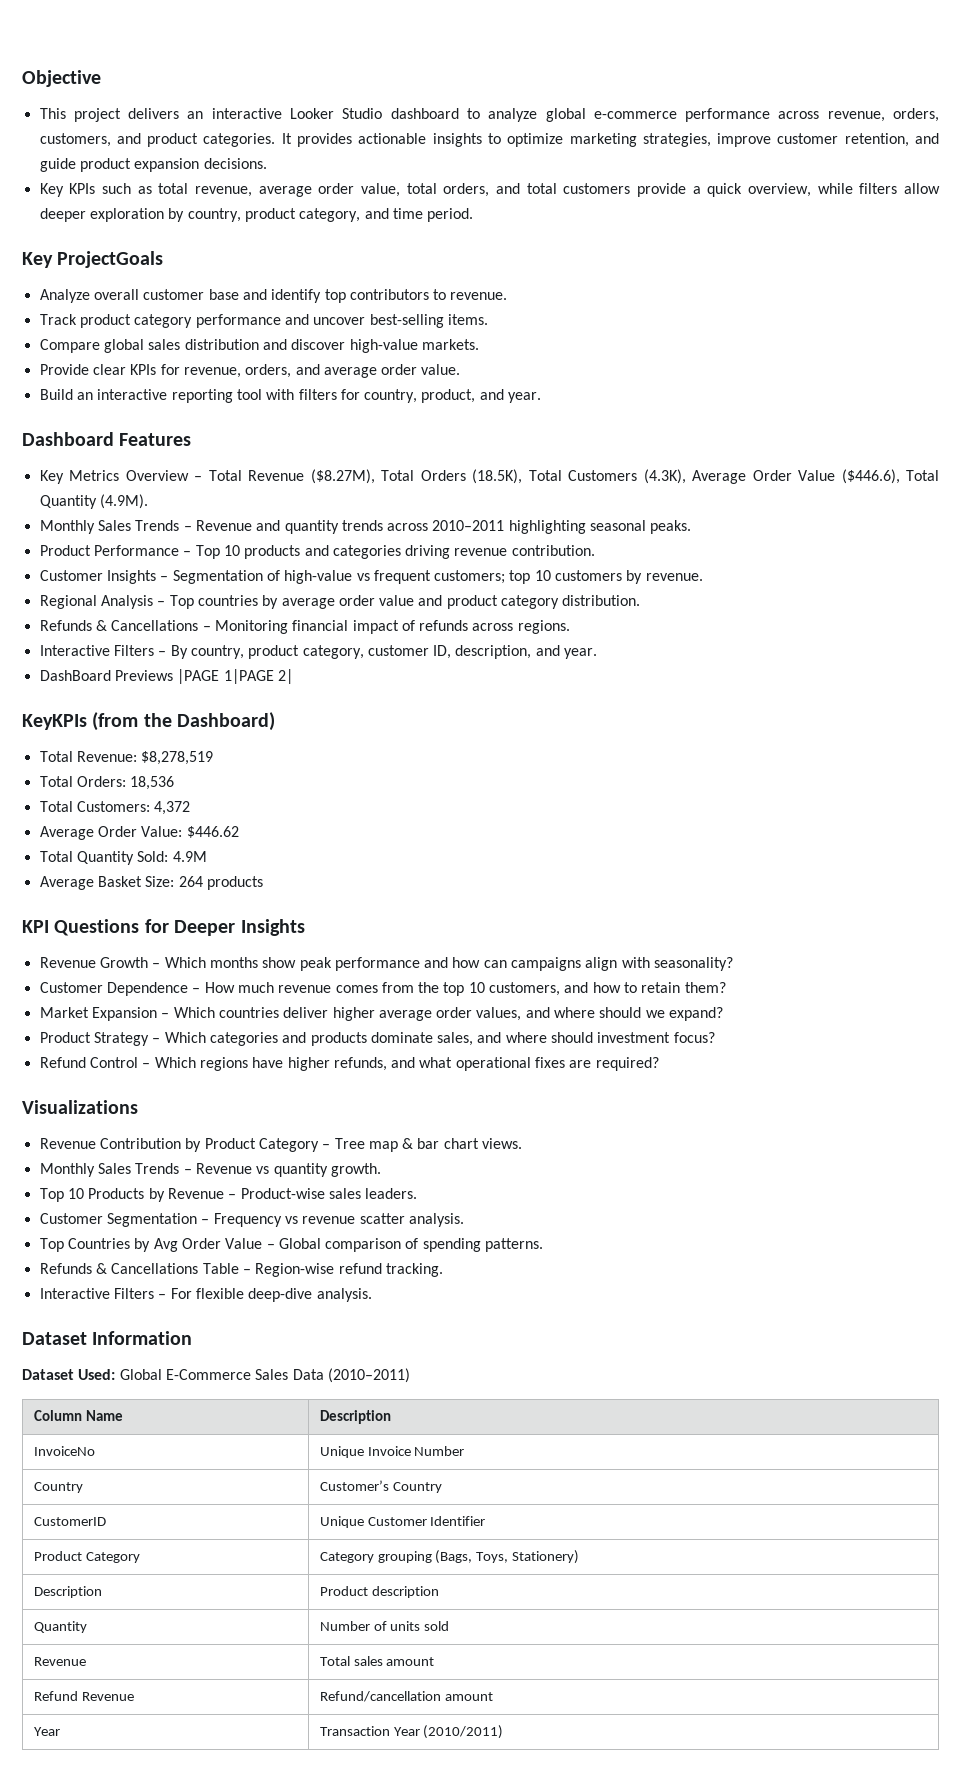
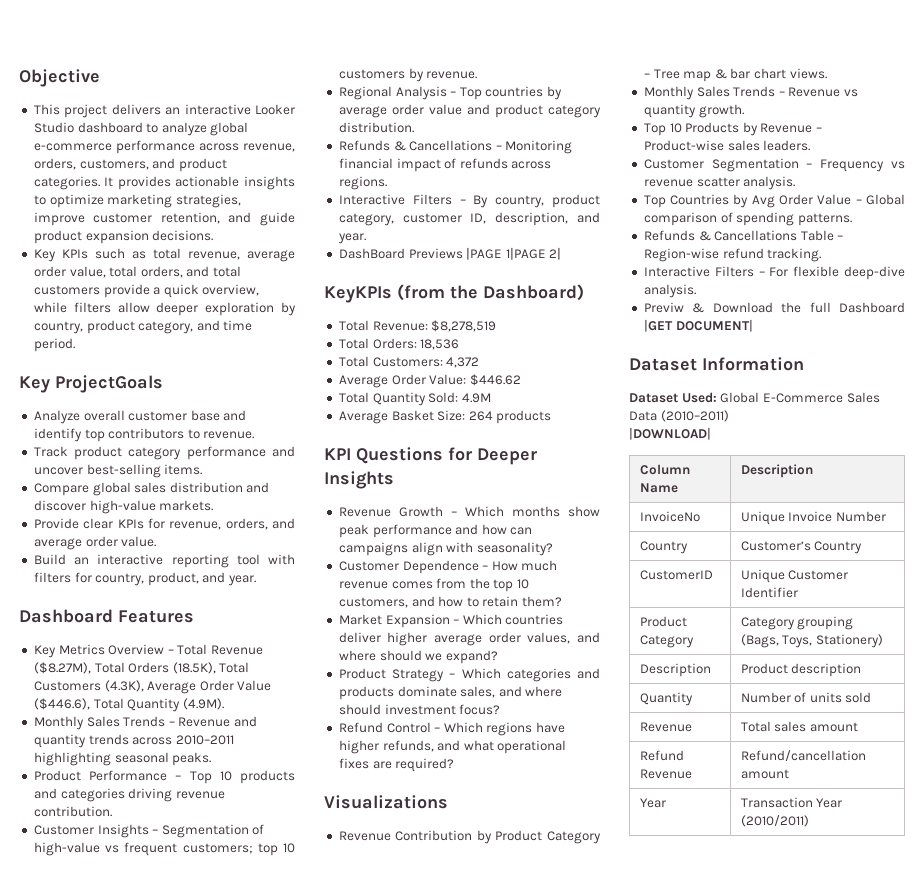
(372, 1295) none -> [643,302,905,313] [643,319,753,332] // Previw & Download the full Dashboard |GET DOCUMENT|
(410, 1375) none -> [629,427,711,440] // |DOWNLOAD|

